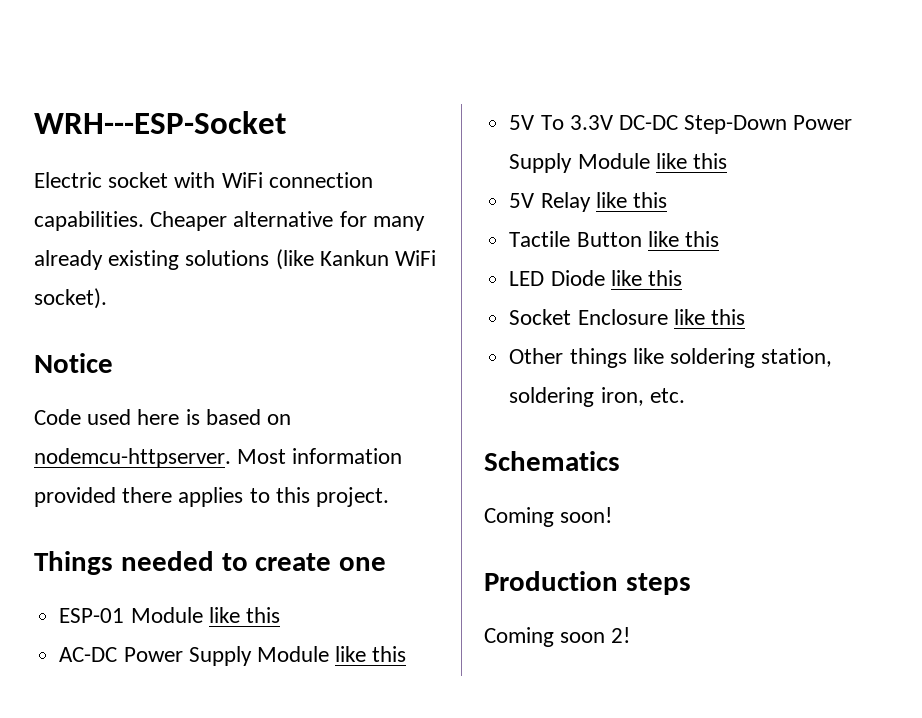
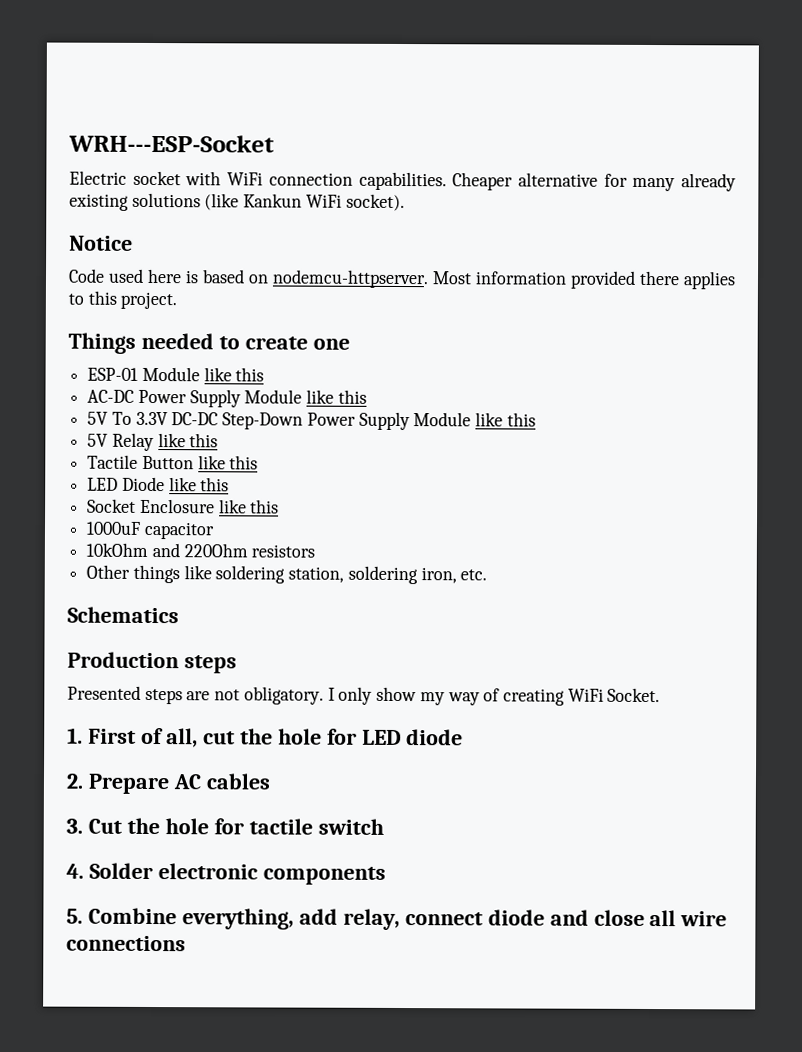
(745, 317) none -> [86,521,215,540] [86,542,316,558] // 1000uF capacitor // 10kOhm and 220Ohm resistors
[484,507,613,527] // Coming soon! -> (179, 615) none
[484,627,631,647] Coming soon 2! -> [67,685,661,706] [67,727,464,748] [66,773,271,795] [66,817,384,835] [66,862,386,885] [66,907,728,930] [66,935,186,952] Presented steps are not obligatory. I only show my way of creating WiFi Socket. // 1. First of all, cut the hole for LED diode // 2. Prepare AC cables // 3. Cut the hole for tactile switch // 4. Solder electronic components // 5. Combine everything, add relay, connect diode and close all wire connections

